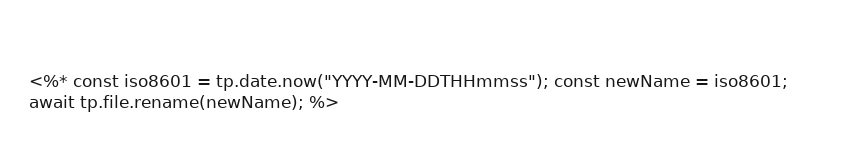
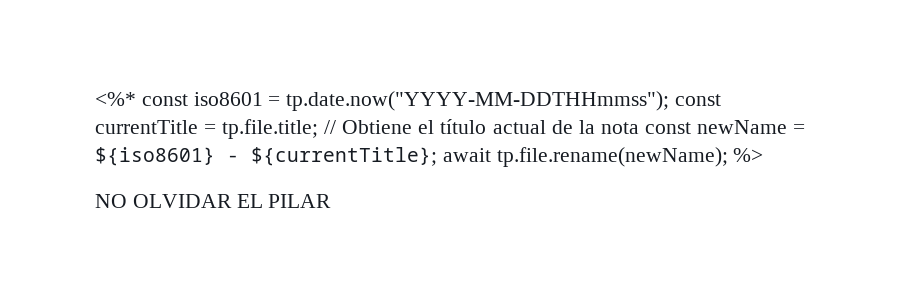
[604,74,788,89] newName = iso8601; -> [95,119,806,139] [95,147,437,166] currentTitle = tp.file.title; // Obtiene el título actual de la nota const newName = ${iso8601} - ${currentTitle};
(339, 102) none -> [95,194,332,208] // NO OLVIDAR EL PILAR

